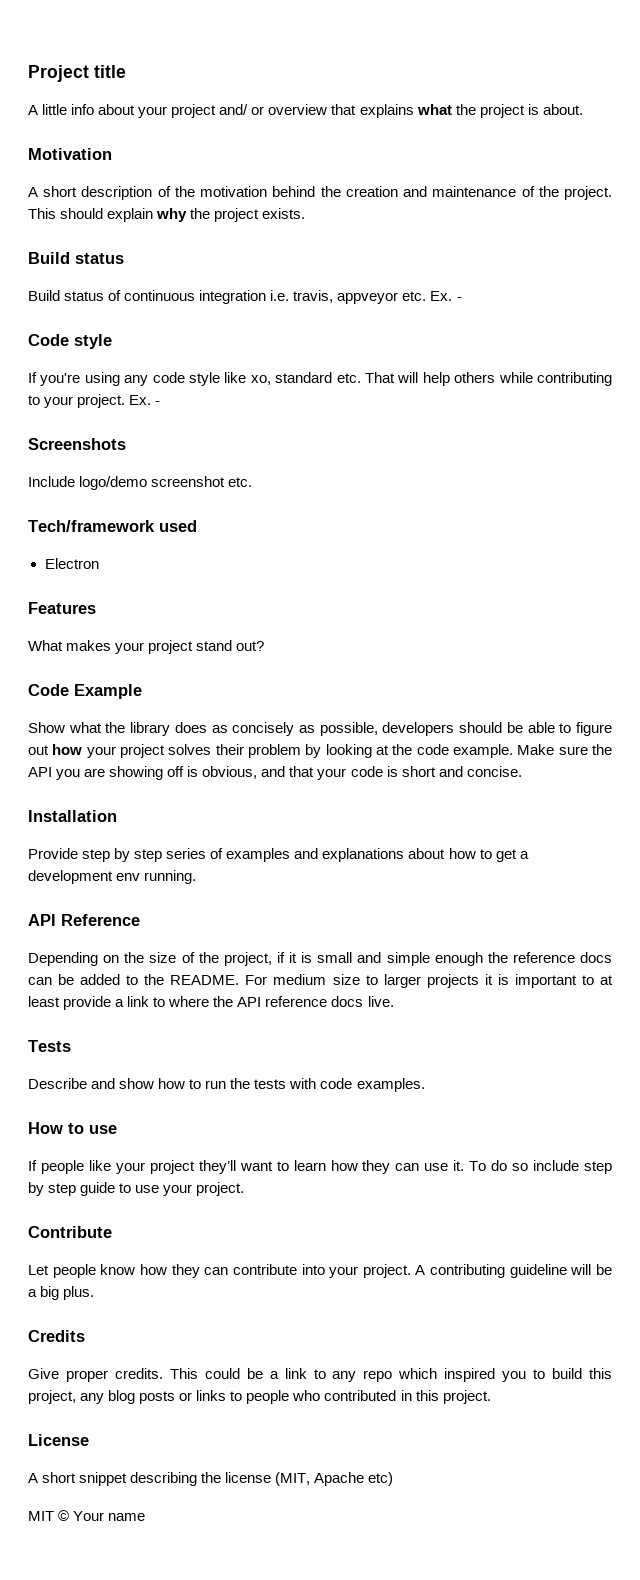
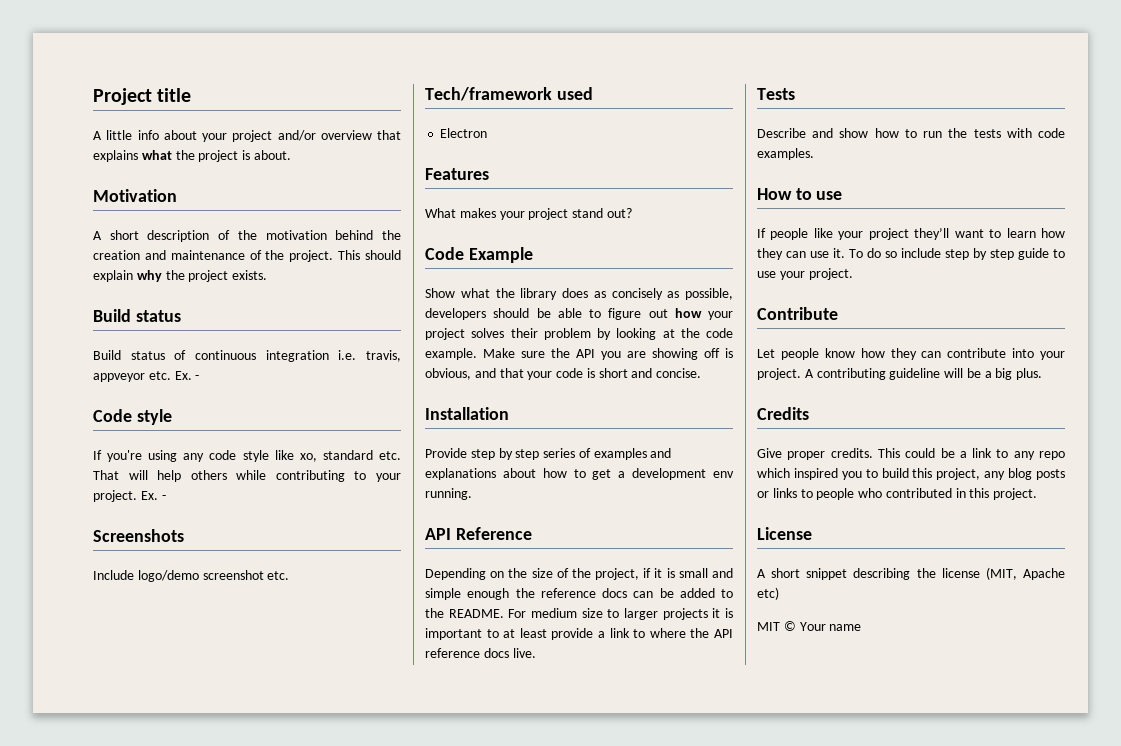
[219,104,265,115] and/ or -> [277,130,316,141] and/or

